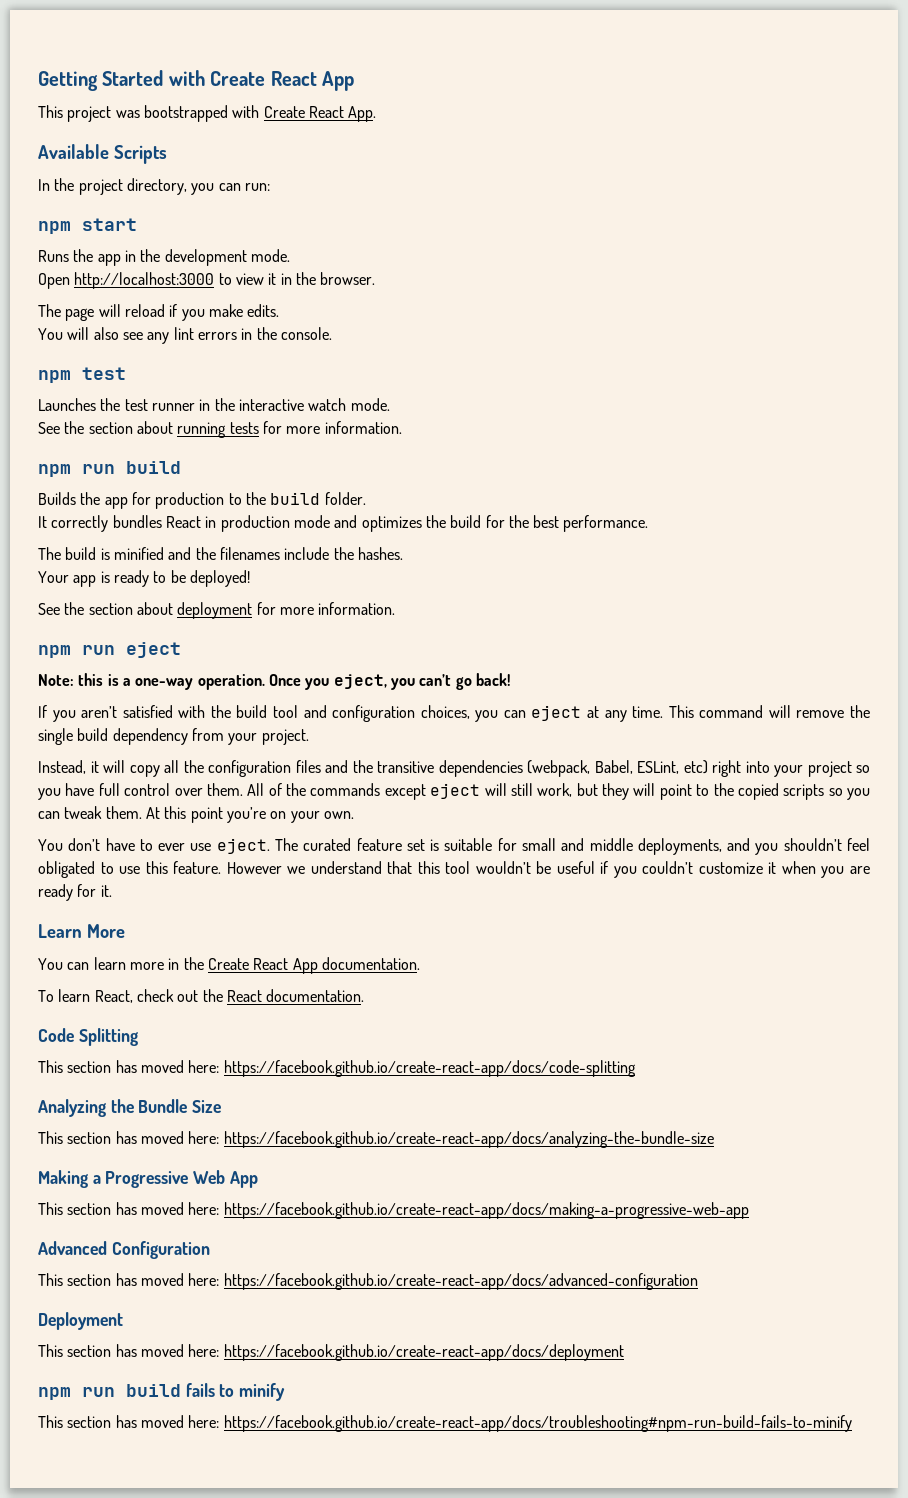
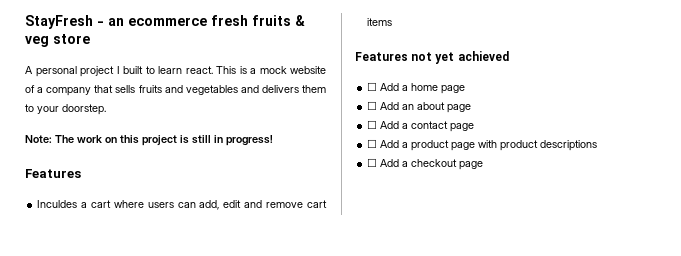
[38,70,354,91] [38,105,377,122] [38,144,167,164] [38,178,270,195] [38,218,137,234] [38,249,290,266] [38,272,376,289] [38,304,280,321] [38,327,332,344] [38,367,126,383] [38,398,390,411] [38,421,402,438] [38,461,181,477] [38,492,366,509] [38,515,649,532] [38,547,403,560] [38,570,250,587] [38,602,396,619] [38,642,181,658] [38,673,511,690] [38,705,870,722] [38,728,309,745] [38,760,870,777] [38,783,870,800] [38,806,354,823] [38,838,871,855] [38,861,870,878] [38,884,112,901] [38,924,125,938] [38,957,420,974] [38,989,365,1003] [38,1028,138,1046] [38,1060,636,1077] [38,1099,222,1117] [38,1131,714,1148] [38,1170,258,1188] [38,1202,749,1219] [38,1241,210,1259] [38,1273,698,1290] [38,1312,123,1330] [38,1344,624,1361] [38,1383,286,1401] [38,1415,852,1432] Getting Started with Create React App // This project was bootstrapped with Create React App. // Available Scripts // In the project directory, you can run: // npm start // Runs the app in the development mode. // Open http://localhost:3000 to view it in the browser. // The page will reload if you make edits. // You will also see any lint errors in the console. // npm test // Launches the test runner in the interactive watch mode. // See the section about running tests for more information. // npm run build // Builds the app for production to the build folder. // It correctly bundles React in production mode and optimizes the build for the best performance. // The build is minified and the filenames include the hashes. // Your app is ready to be deployed! // See the section about deployment for more information. // npm run eject // Note: this is a one-way operation. Once you eject, you can’t go back! // If you aren’t satisfied with the build tool and configuration choices, you can eject at any time. This command will remove the single build dependency from your project. // Instead, it will copy all the configuration files and the transitive dependencies (webpack, Babel, ESLint, etc) right into your project so you have full control over them. All of the commands except eject will still work, but they will point to the copied scripts so you can tweak them. At this point you’re on your own. // You don’t have to ever use eject. The curated feature set is suitable for small and middle deployments, and you shouldn’t feel obligated to use this feature. However we understand that this tool wouldn’t be useful if you couldn’t customize it when you are ready for it. // Learn More // You can learn more in the Create React App documentation. // To learn React, check out the React documentation. // Code Splitting // This section has moved here: https://facebook.github.io/create-react-app/docs/code-splitting // Analyzing the Bundle Size // This section has moved here: https://facebook.github.io/create-react-app/docs/analyzing-the-bundle-size // Making a Progressive Web App // This section has moved here: https://facebook.github.io/create-react-app/docs/making-a-progressive-web-app // Advanced Configuration // This section has moved here: https://facebook.github.io/create-react-app/docs/advanced-configuration // Deployment // This section has moved here: https://facebook.github.io/create-react-app/docs/deployment // npm run build fails to minify // This section has moved here: https://facebook.github.io/create-react-app/docs/troubleshooting#npm-run-build-fails-to-minify -> [25,15,305,29] [25,34,90,47] [25,66,326,77] [25,85,326,96] [25,104,106,115] [25,135,273,146] [25,169,81,178] [37,200,327,210] [367,18,393,26] [355,51,509,64] [367,82,466,94] [367,101,472,113] [367,120,475,132] [367,139,598,151] [367,158,484,170] StayFresh - an ecommerce fresh fruits & veg store // A personal project I built to learn react. This is a mock website of a company that sells fruits and vegetables and delivers them to your doorstep. // Note: The work on this project is still in progress! // Features // Inculdes a cart where users can add, edit and remove cart items // Features not yet achieved // ☐ Add a home page // ☐ Add an about page // ☐ Add a contact page // ☐ Add a product page with product descriptions // ☐ Add a checkout page

